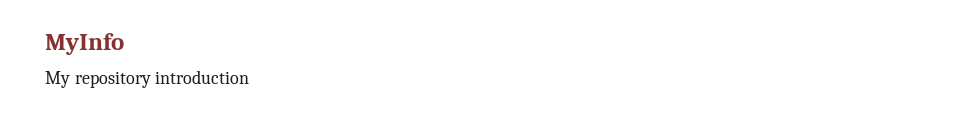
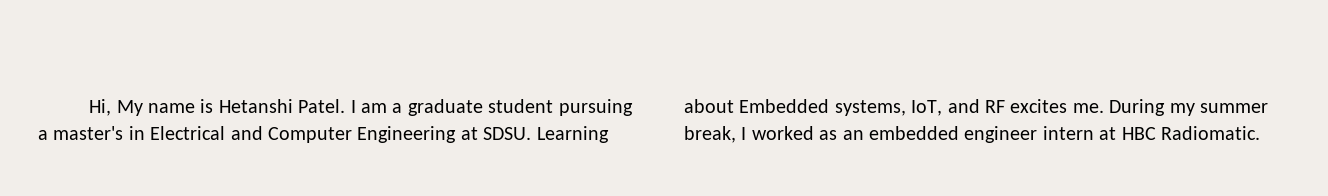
[45,33,124,55] [45,70,250,88] MyInfo // My repository introduction -> [89,99,633,116] [38,126,609,143] [684,99,1268,116] [684,126,1260,143] Hi, My name is Hetanshi Patel. I am a graduate student pursuing a master's in Electrical and Computer Engineering at SDSU. Learning about Embedded systems, IoT, and RF excites me. During my summer break, I worked as an embedded engineer intern at HBC Radiomatic.

